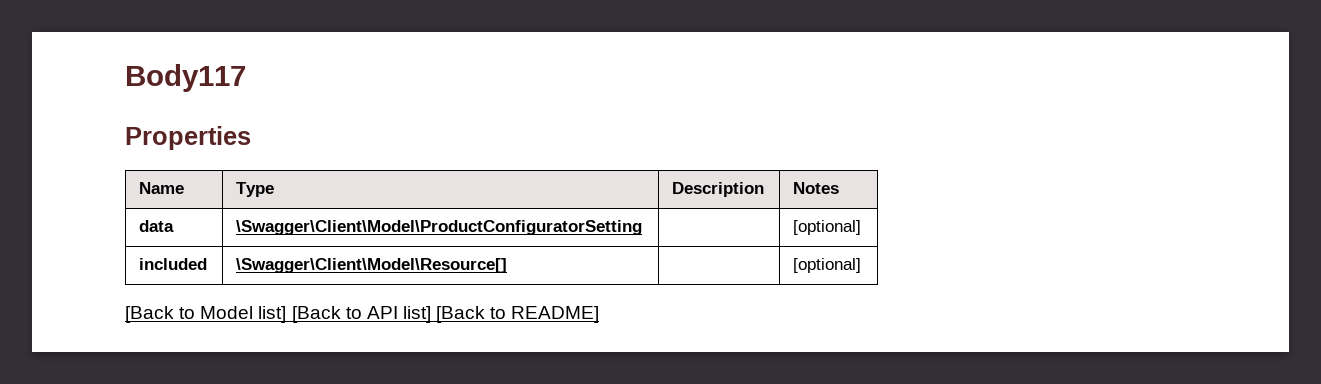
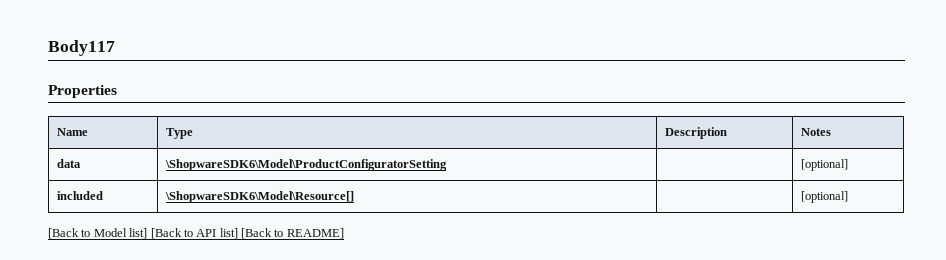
[236,220,643,235] \Swagger\Client\Model\ProductConfiguratorSetting -> [165,159,448,171] \ShopwareSDK6\Model\ProductConfiguratorSetting
[236,258,508,273] \Swagger\Client\Model\Resource[] -> [165,191,355,203] \ShopwareSDK6\Model\Resource[]

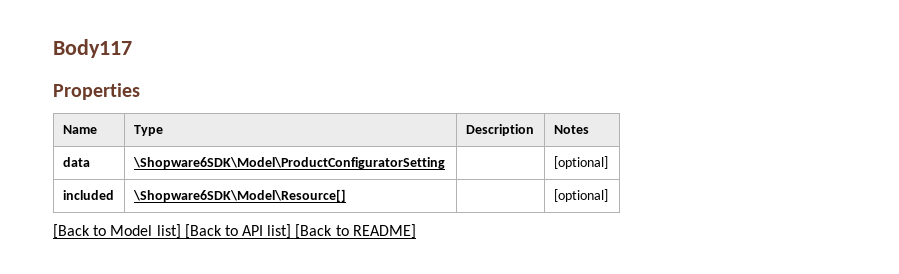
[165,159,448,171] \ShopwareSDK6\Model\ProductConfiguratorSetting -> [132,157,445,169] \Shopware6SDK\Model\ProductConfiguratorSetting
[165,191,355,203] \ShopwareSDK6\Model\Resource[] -> [132,189,346,202] \Shopware6SDK\Model\Resource[]

